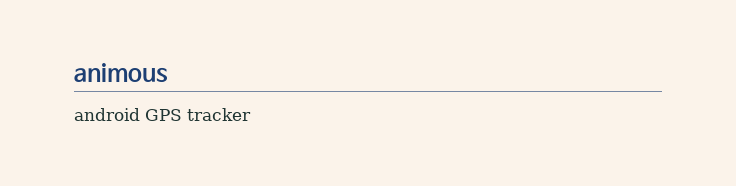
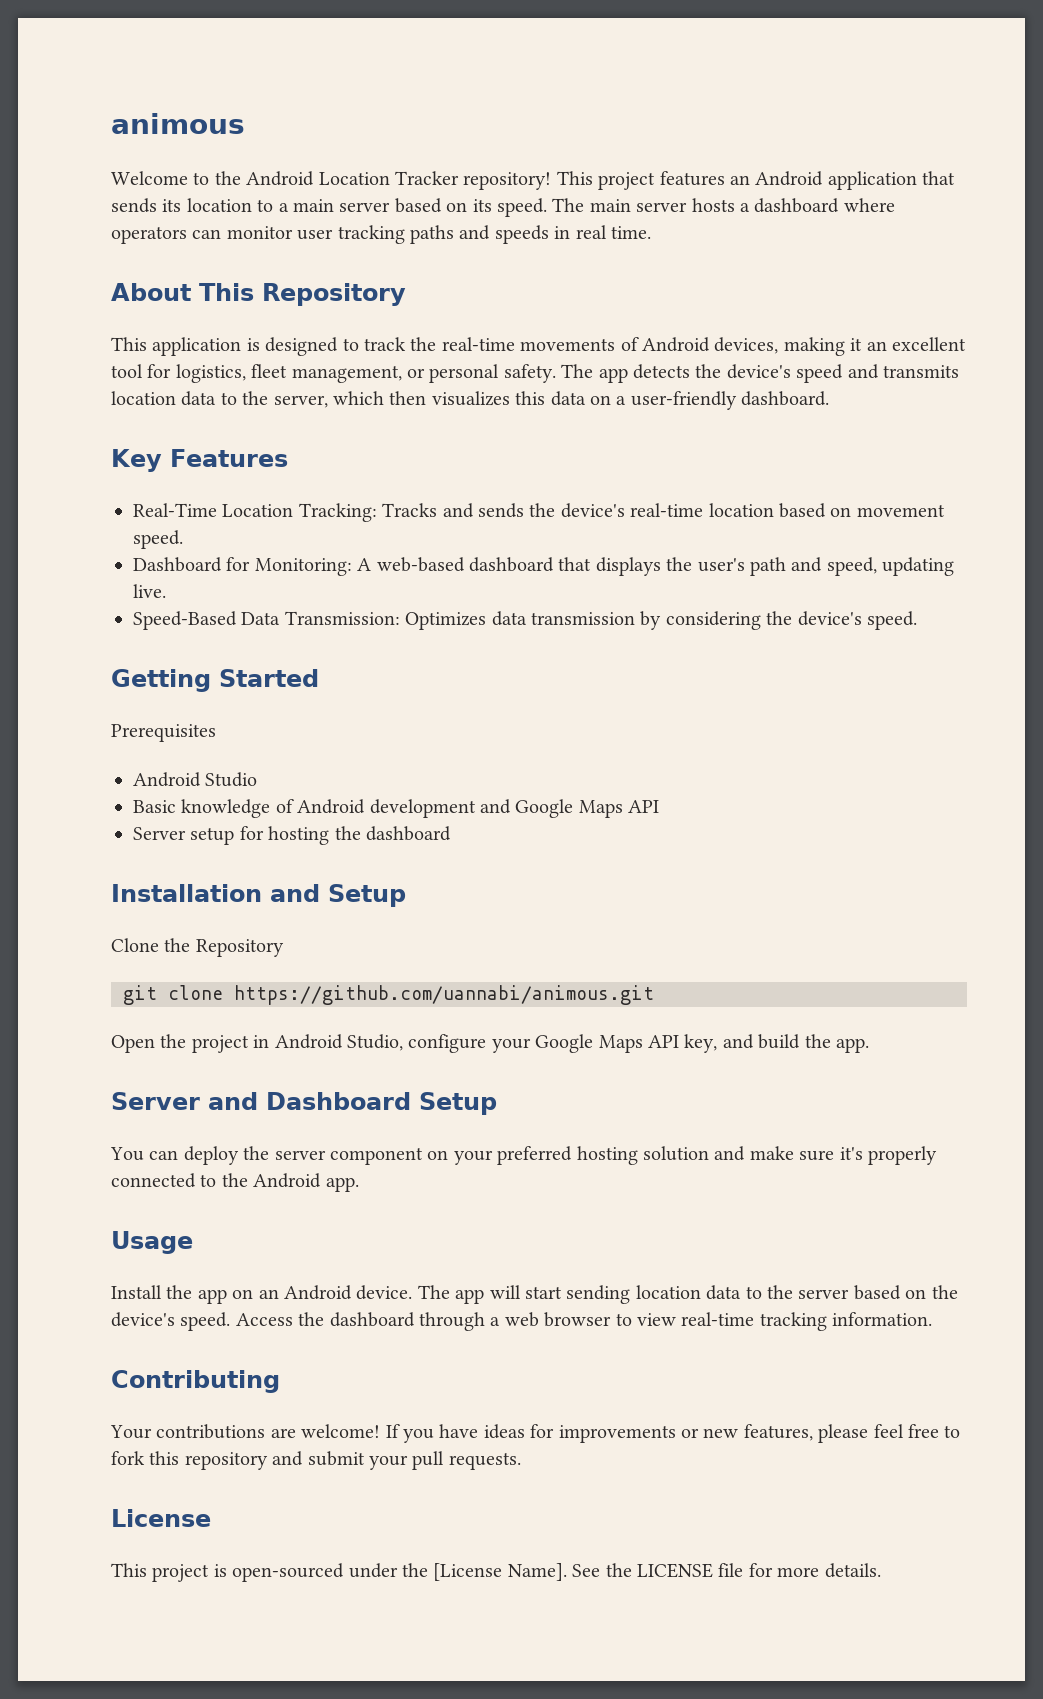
[74,108,251,121] android GPS tracker -> [111,171,956,190] [111,198,895,217] [111,225,651,244] [111,283,406,306] [111,337,966,356] [111,364,959,383] [111,391,830,410] [111,449,288,472] [133,503,945,522] [133,530,183,549] [133,557,955,576] [133,584,166,598] [133,611,917,630] [111,669,319,692] [111,724,216,742] [133,772,258,787] [133,799,660,818] [133,826,451,845] [111,884,406,907] [111,938,284,957] [123,985,654,1005] [111,1034,869,1053] [111,1092,497,1115] [110,1146,937,1165] [111,1173,359,1192] [111,1231,193,1254] [111,1285,958,1304] [111,1312,933,1331] [111,1370,280,1393] [110,1424,961,1443] [111,1451,521,1470] [111,1509,211,1527] [111,1563,881,1582] Welcome to the Android Location Tracker repository! This project features an Android application that sends its location to a main server based on its speed. The main server hosts a dashboard where operators can monitor user tracking paths and speeds in real time. // About This Repository // This application is designed to track the real-time movements of Android devices, making it an excellent tool for logistics, fleet management, or personal safety. The app detects the device's speed and transmits location data to the server, which then visualizes this data on a user-friendly dashboard. // Key Features // Real-Time Location Tracking: Tracks and sends the device's real-time location based on movement speed. // Dashboard for Monitoring: A web-based dashboard that displays the user's path and speed, updating live. // Speed-Based Data Transmission: Optimizes data transmission by considering the device's speed. // Getting Started // Prerequisites // Android Studio // Basic knowledge of Android development and Google Maps API // Server setup for hosting the dashboard // Installation and Setup // Clone the Repository // git clone https://github.com/uannabi/animous.git // Open the project in Android Studio, configure your Google Maps API key, and build the app. // Server and Dashboard Setup // You can deploy the server component on your preferred hosting solution and make sure it's properly connected to the Android app. // Usage // Install the app on an Android device. The app will start sending location data to the server based on the device's speed. Access the dashboard through a web browser to view real-time tracking information. // Contributing // Your contributions are welcome! If you have ideas for improvements or new features, please feel free to fork this repository and submit your pull requests. // License // This project is open-sourced under the [License Name]. See the LICENSE file for more details.

